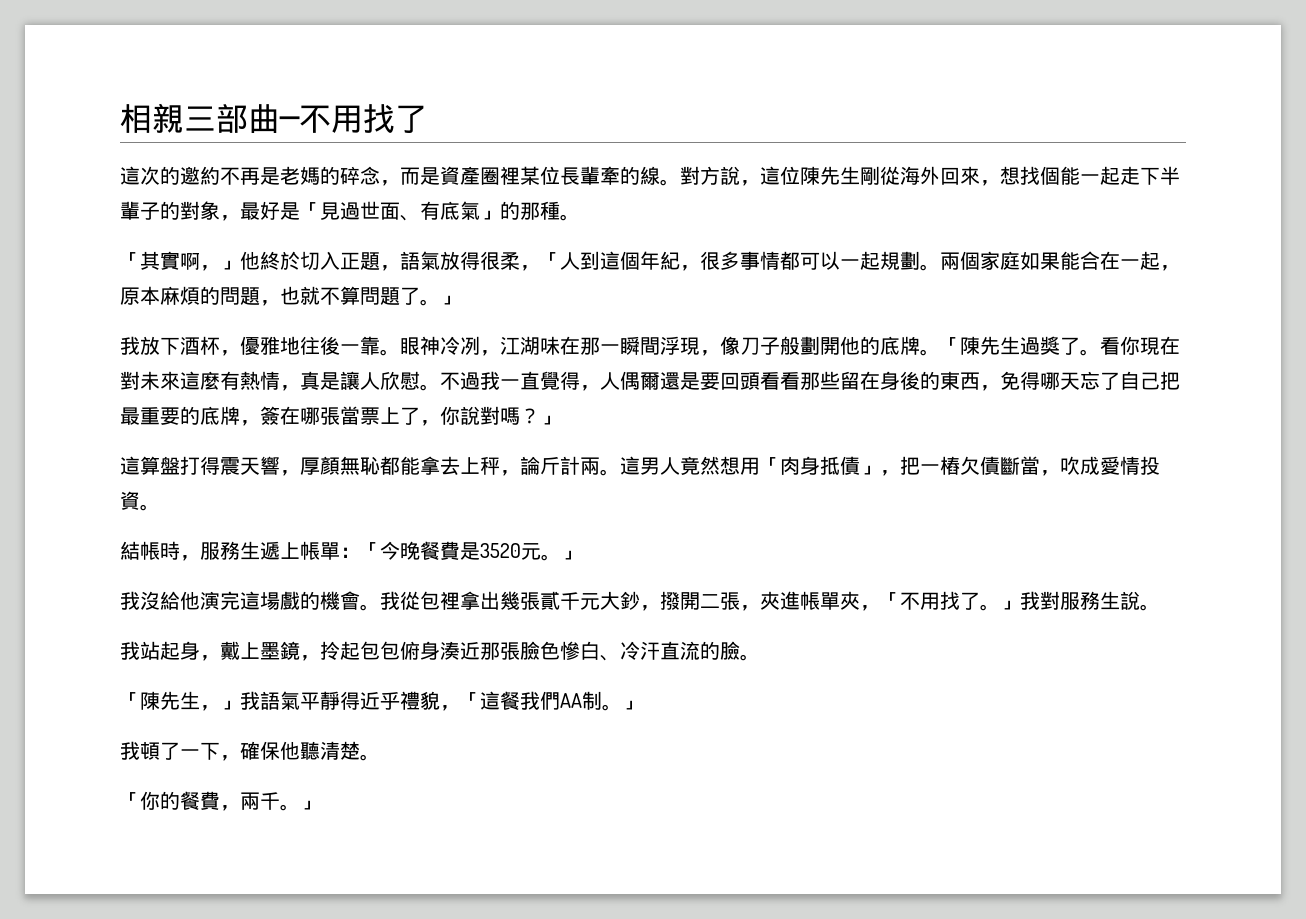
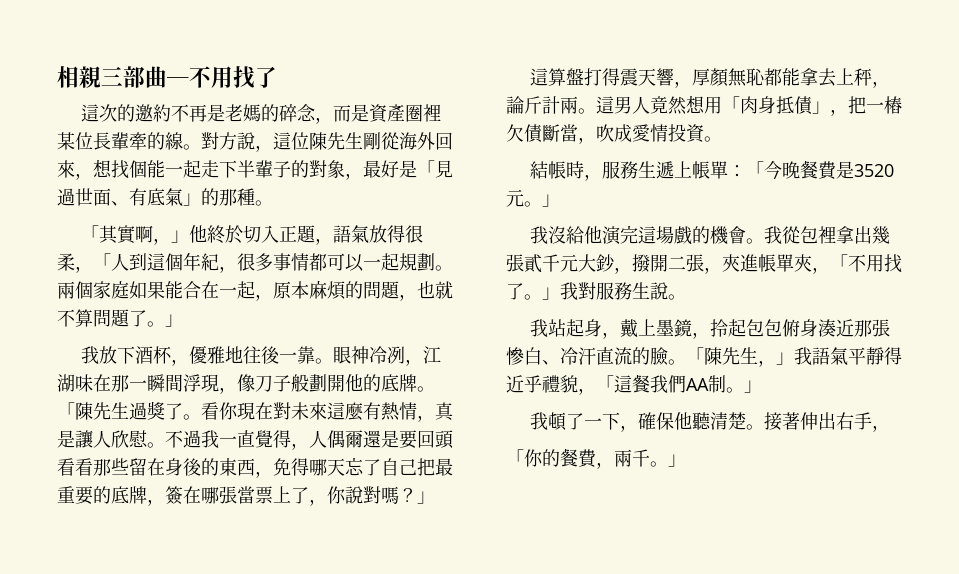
[520,641,560,660] 臉色 -> (891, 328) none
(760, 657) // -> (686, 362) none
(380, 757) none -> [764,412,891,432] 接著伸出右手，

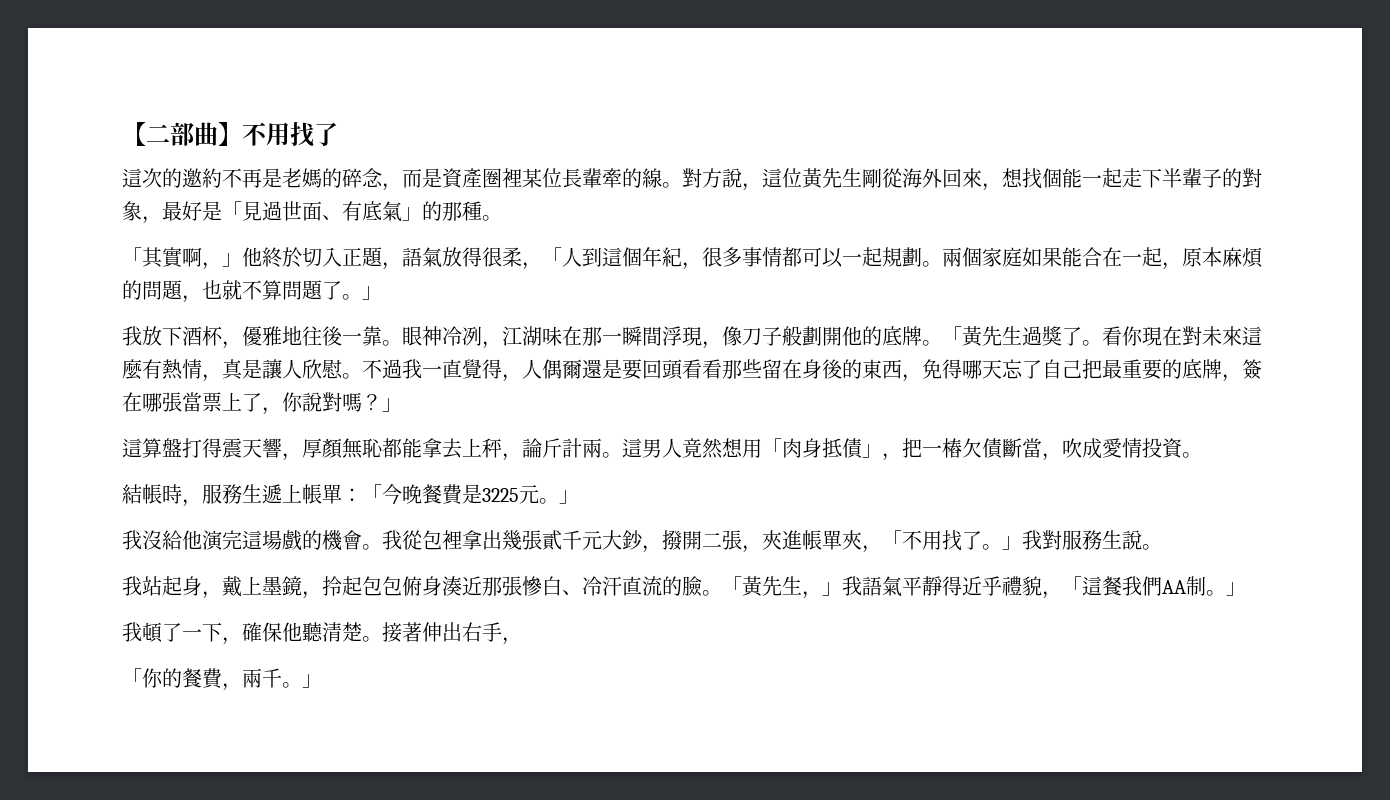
[57,66,189,88] 相親三部曲─ -> [122,122,242,146] 【二部曲】
[309,132,327,150] 陳 -> [802,168,823,189] 黃
[75,402,93,420] 陳 -> [962,326,983,347] 黃
[854,164,895,177] 3520 -> [482,488,519,502] 3225
[704,347,722,365] 陳 -> [742,576,763,597] 黃

